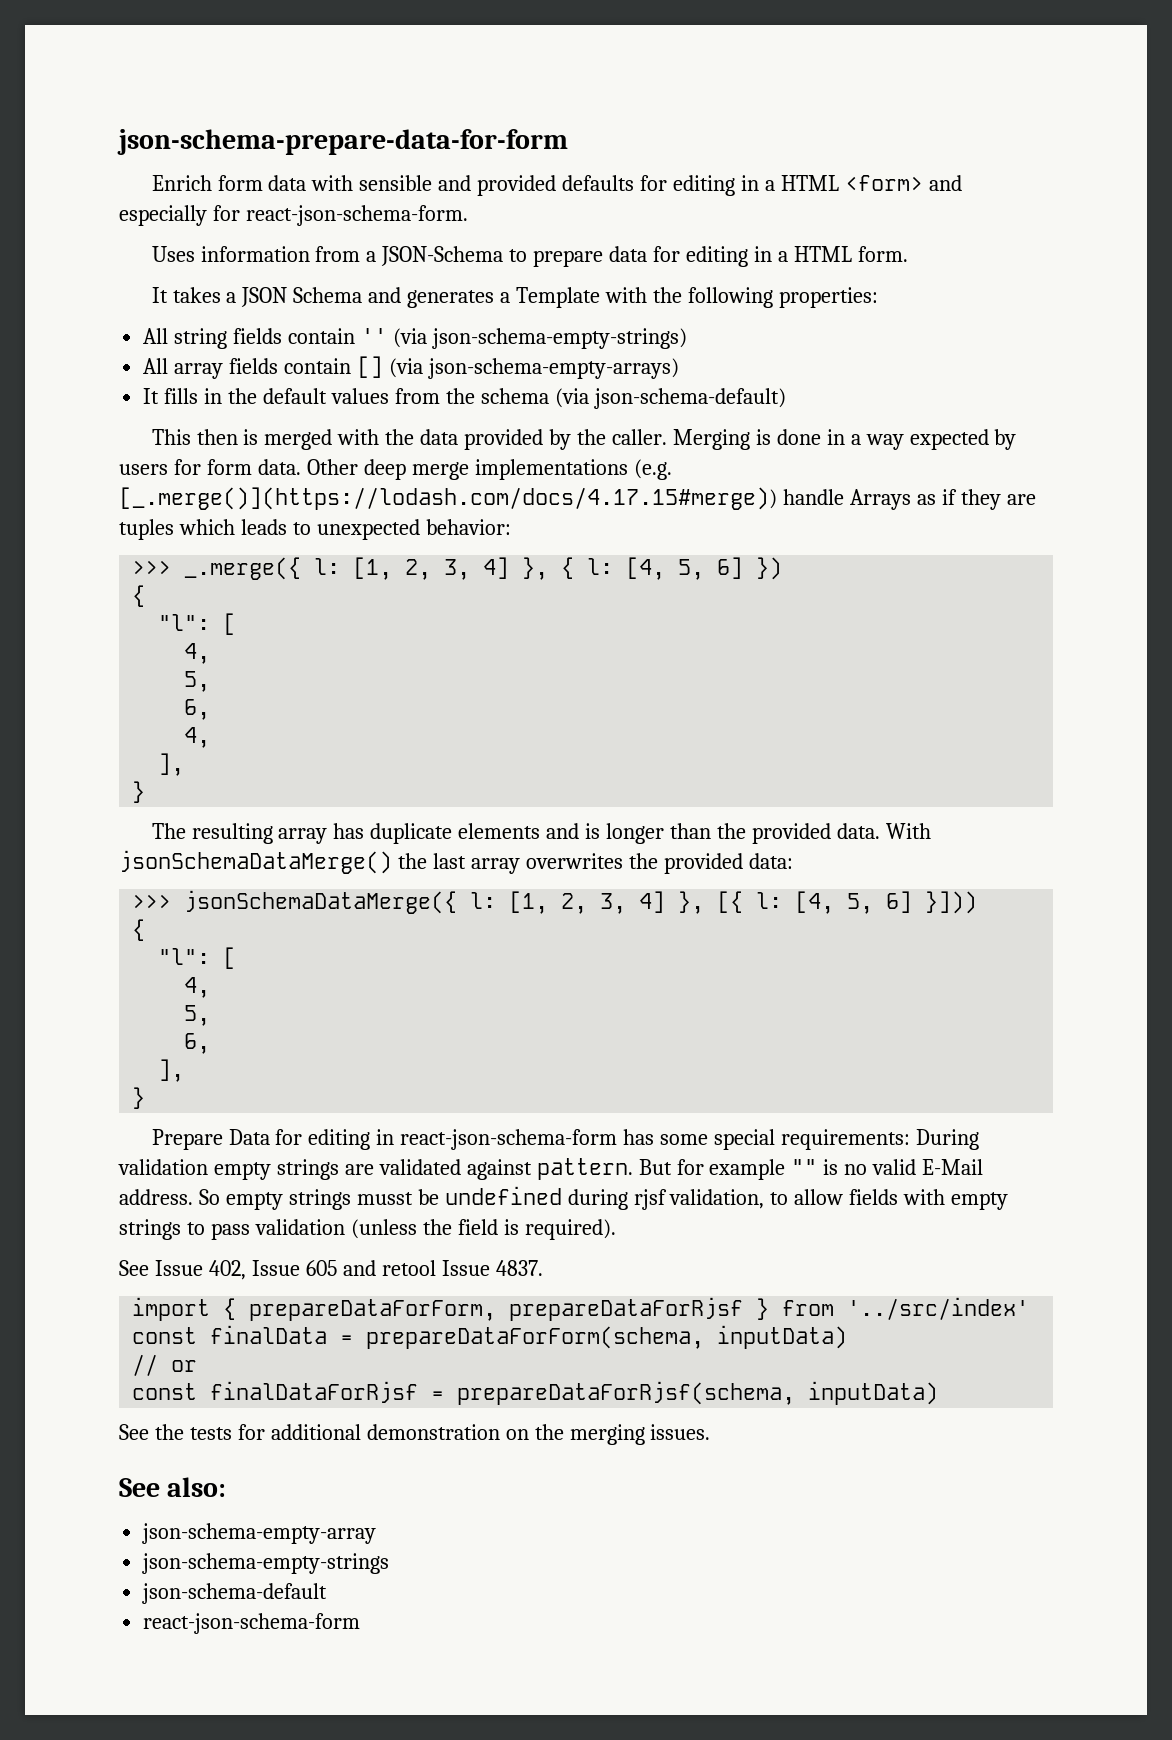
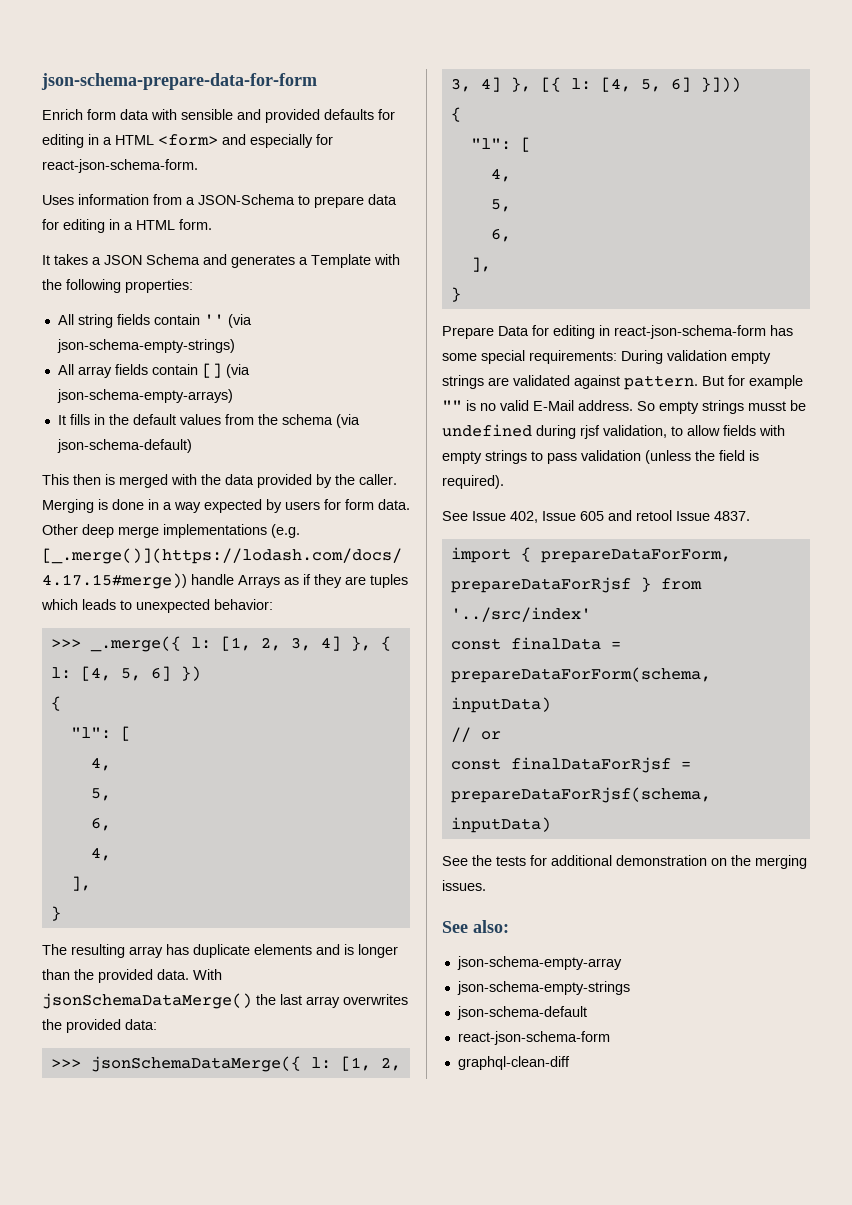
(361, 1623) none -> [457,1056,570,1070] // graphql-clean-diff

